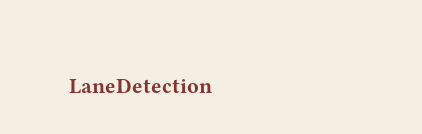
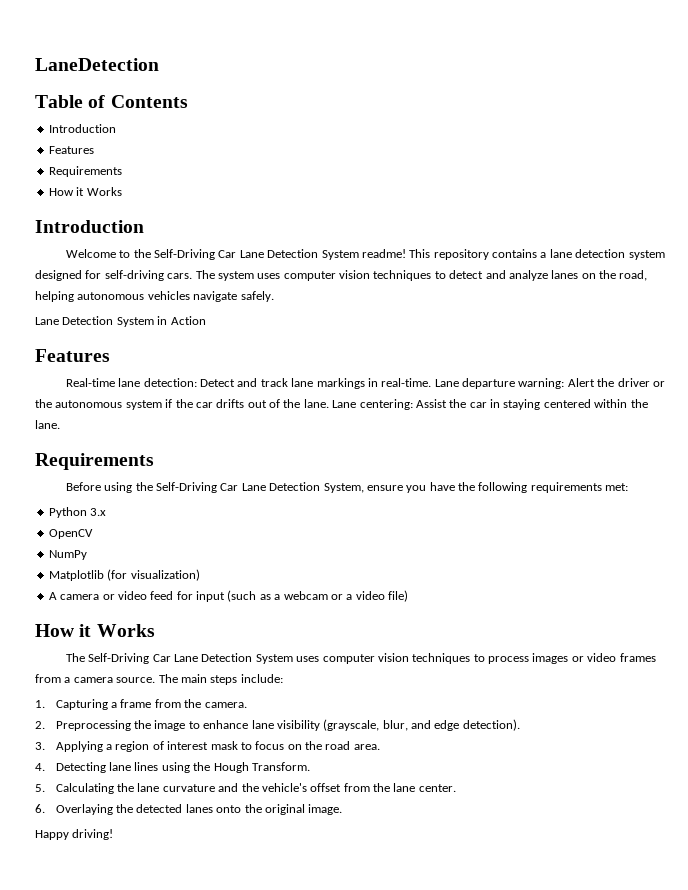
(213, 86) none -> [35,95,188,108] [48,124,116,133] [48,146,94,154] [48,166,122,177] [48,187,122,196] [35,220,144,233] [65,249,665,260] [35,270,648,281] [35,291,274,302] [35,316,206,327] [35,349,110,362] [65,378,665,389] [35,399,648,410] [35,420,60,429] [35,453,154,470] [65,482,629,493] [48,507,107,518] [48,529,93,539] [48,550,87,560] [48,569,200,581] [48,590,408,602] [35,624,155,637] [65,653,656,664] [35,674,283,685] [35,699,247,710] [35,719,520,731] [35,741,380,752] [35,762,310,773] [35,783,456,794] [35,804,343,815] [35,829,114,840] // Table of Contents // Introduction // Features // Requirements // How it Works // Introduction // Welcome to the Self-Driving Car Lane Detection System readme! This repository contains a lane detection system designed for self-driving cars. The system uses computer vision techniques to detect and analyze lanes on the road, helping autonomous vehicles navigate safely. // Lane Detection System in Action // Features // Real-time lane detection: Detect and track lane markings in real-time. Lane departure warning: Alert the driver or the autonomous system if the car drifts out of the lane. Lane centering: Assist the car in staying centered within the lane. // Requirements // Before using the Self-Driving Car Lane Detection System, ensure you have the following requirements met: // Python 3.x // OpenCV // NumPy // Matplotlib (for visualization) // A camera or video feed for input (such as a webcam or a video file) // How it Works // The Self-Driving Car Lane Detection System uses computer vision techniques to process images or video frames from a camera source. The main steps include: // 1. Capturing a frame from the camera. // 2. Preprocessing the image to enhance lane visibility (grayscale, blur, and edge detection). // 3. Applying a region of interest mask to focus on the road area. // 4. Detecting lane lines using the Hough Transform. // 5. Calculating the lane curvature and the vehicle's offset from the lane center. // 6. Overlaying the detected lanes onto the original image. // Happy driving!

